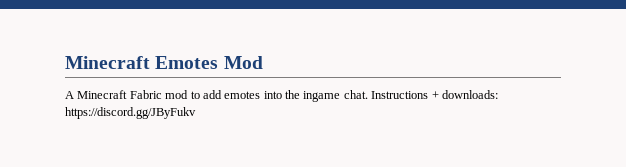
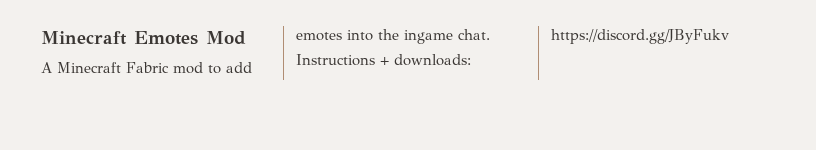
(368, 94) none -> (490, 34) //

